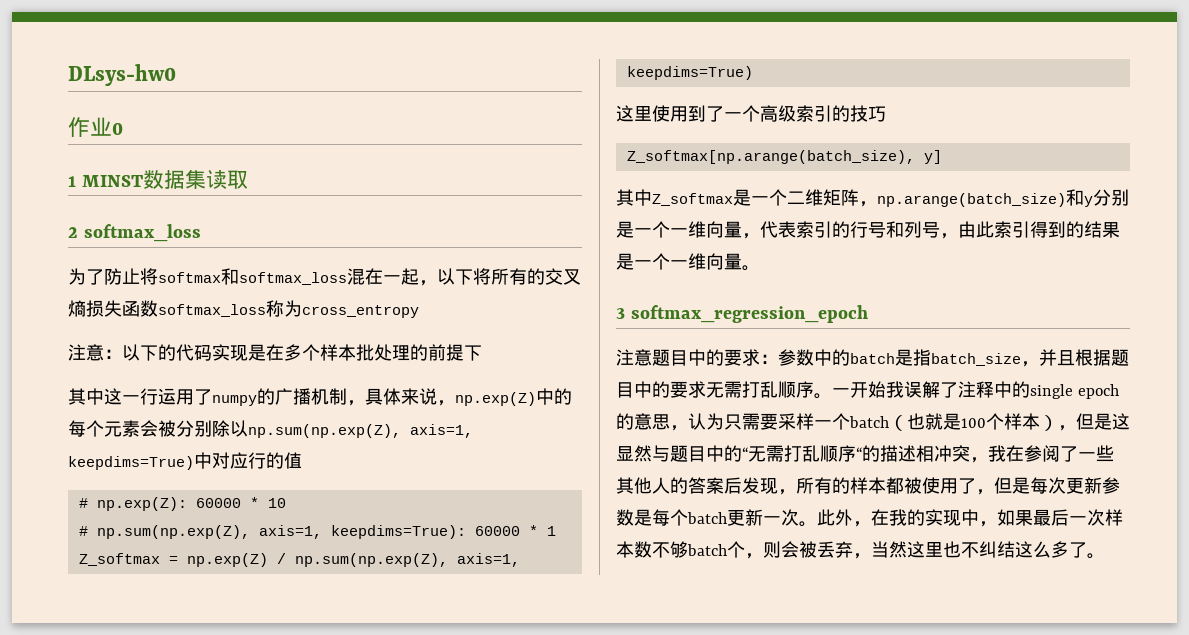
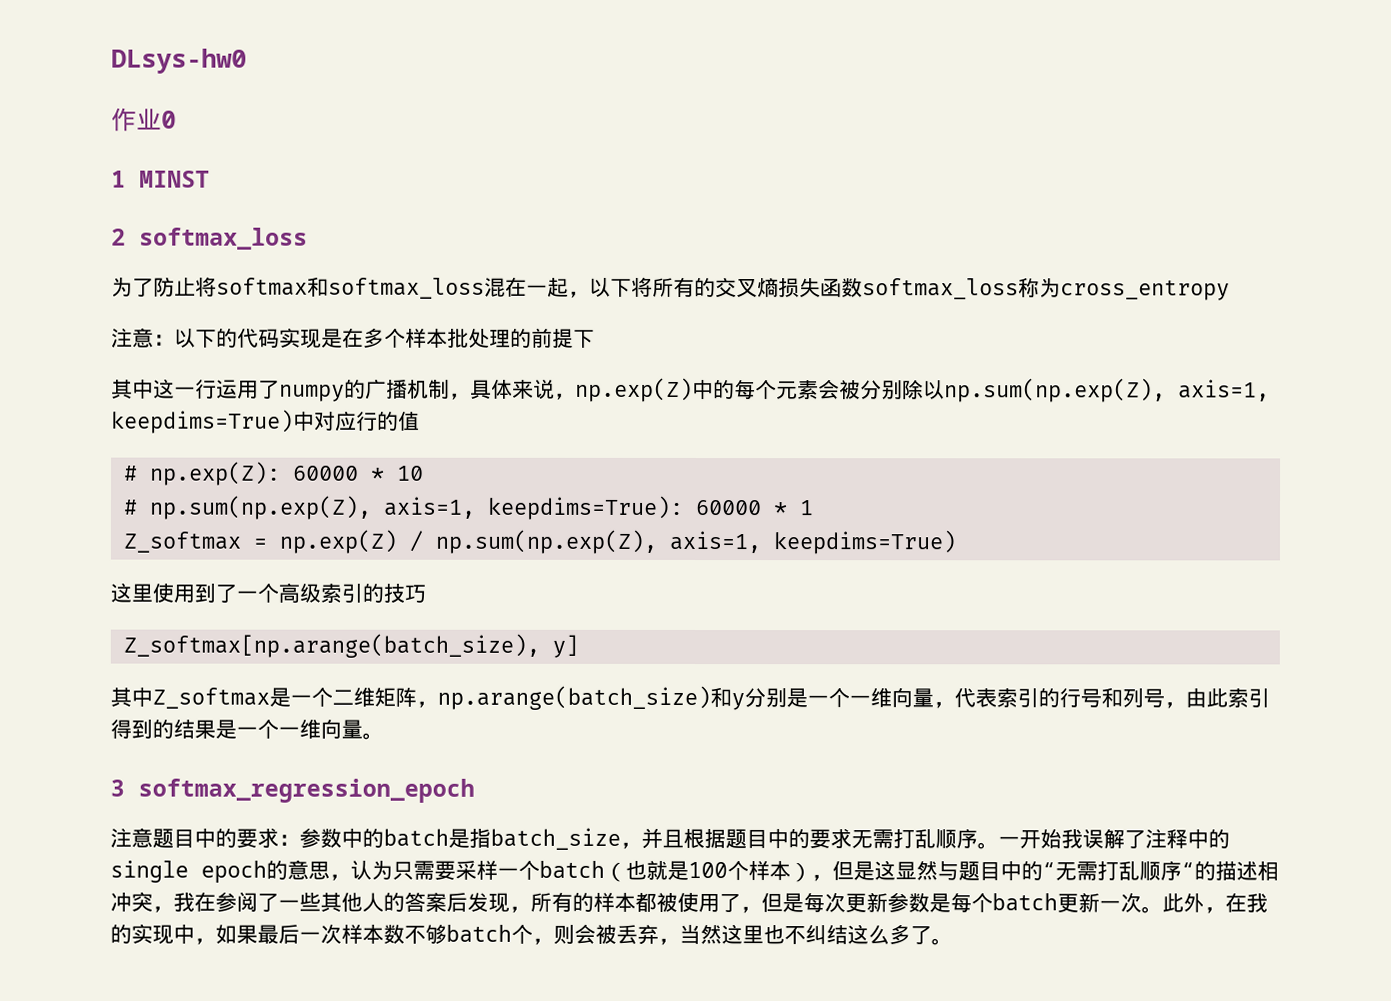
[142,169,248,189] 数据集读取 -> (210, 179) none

